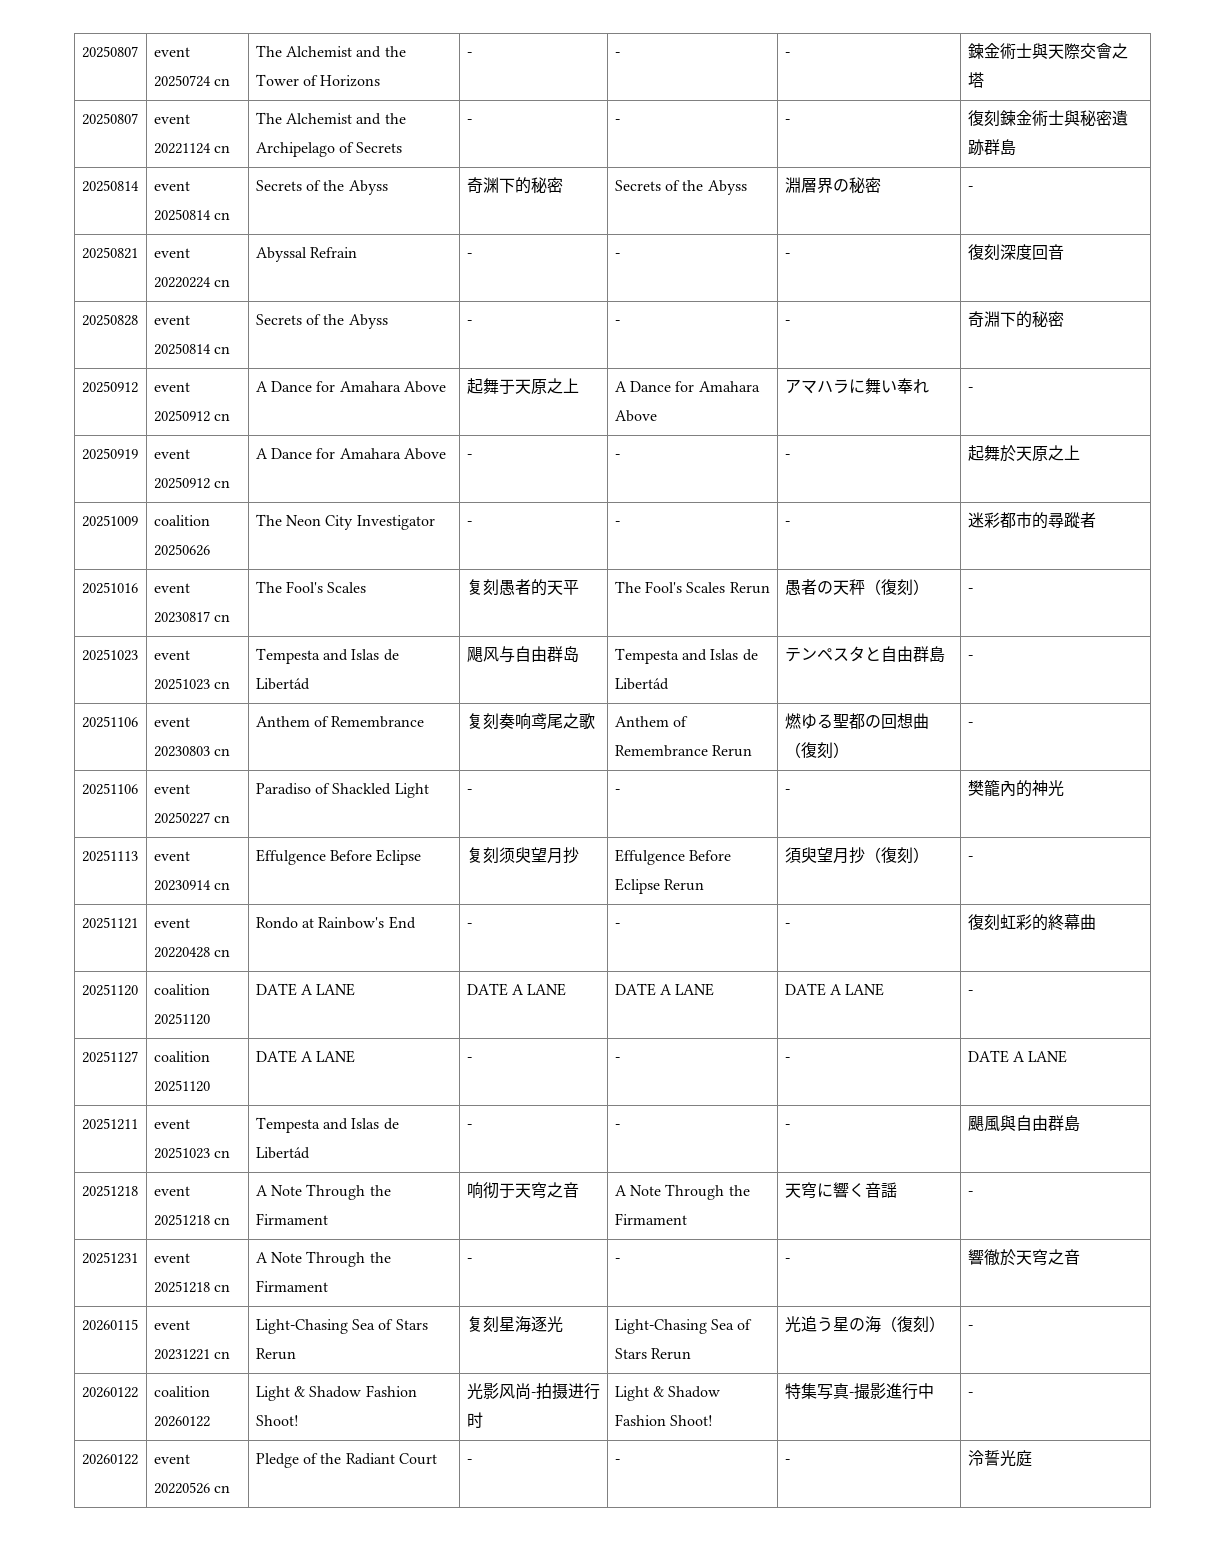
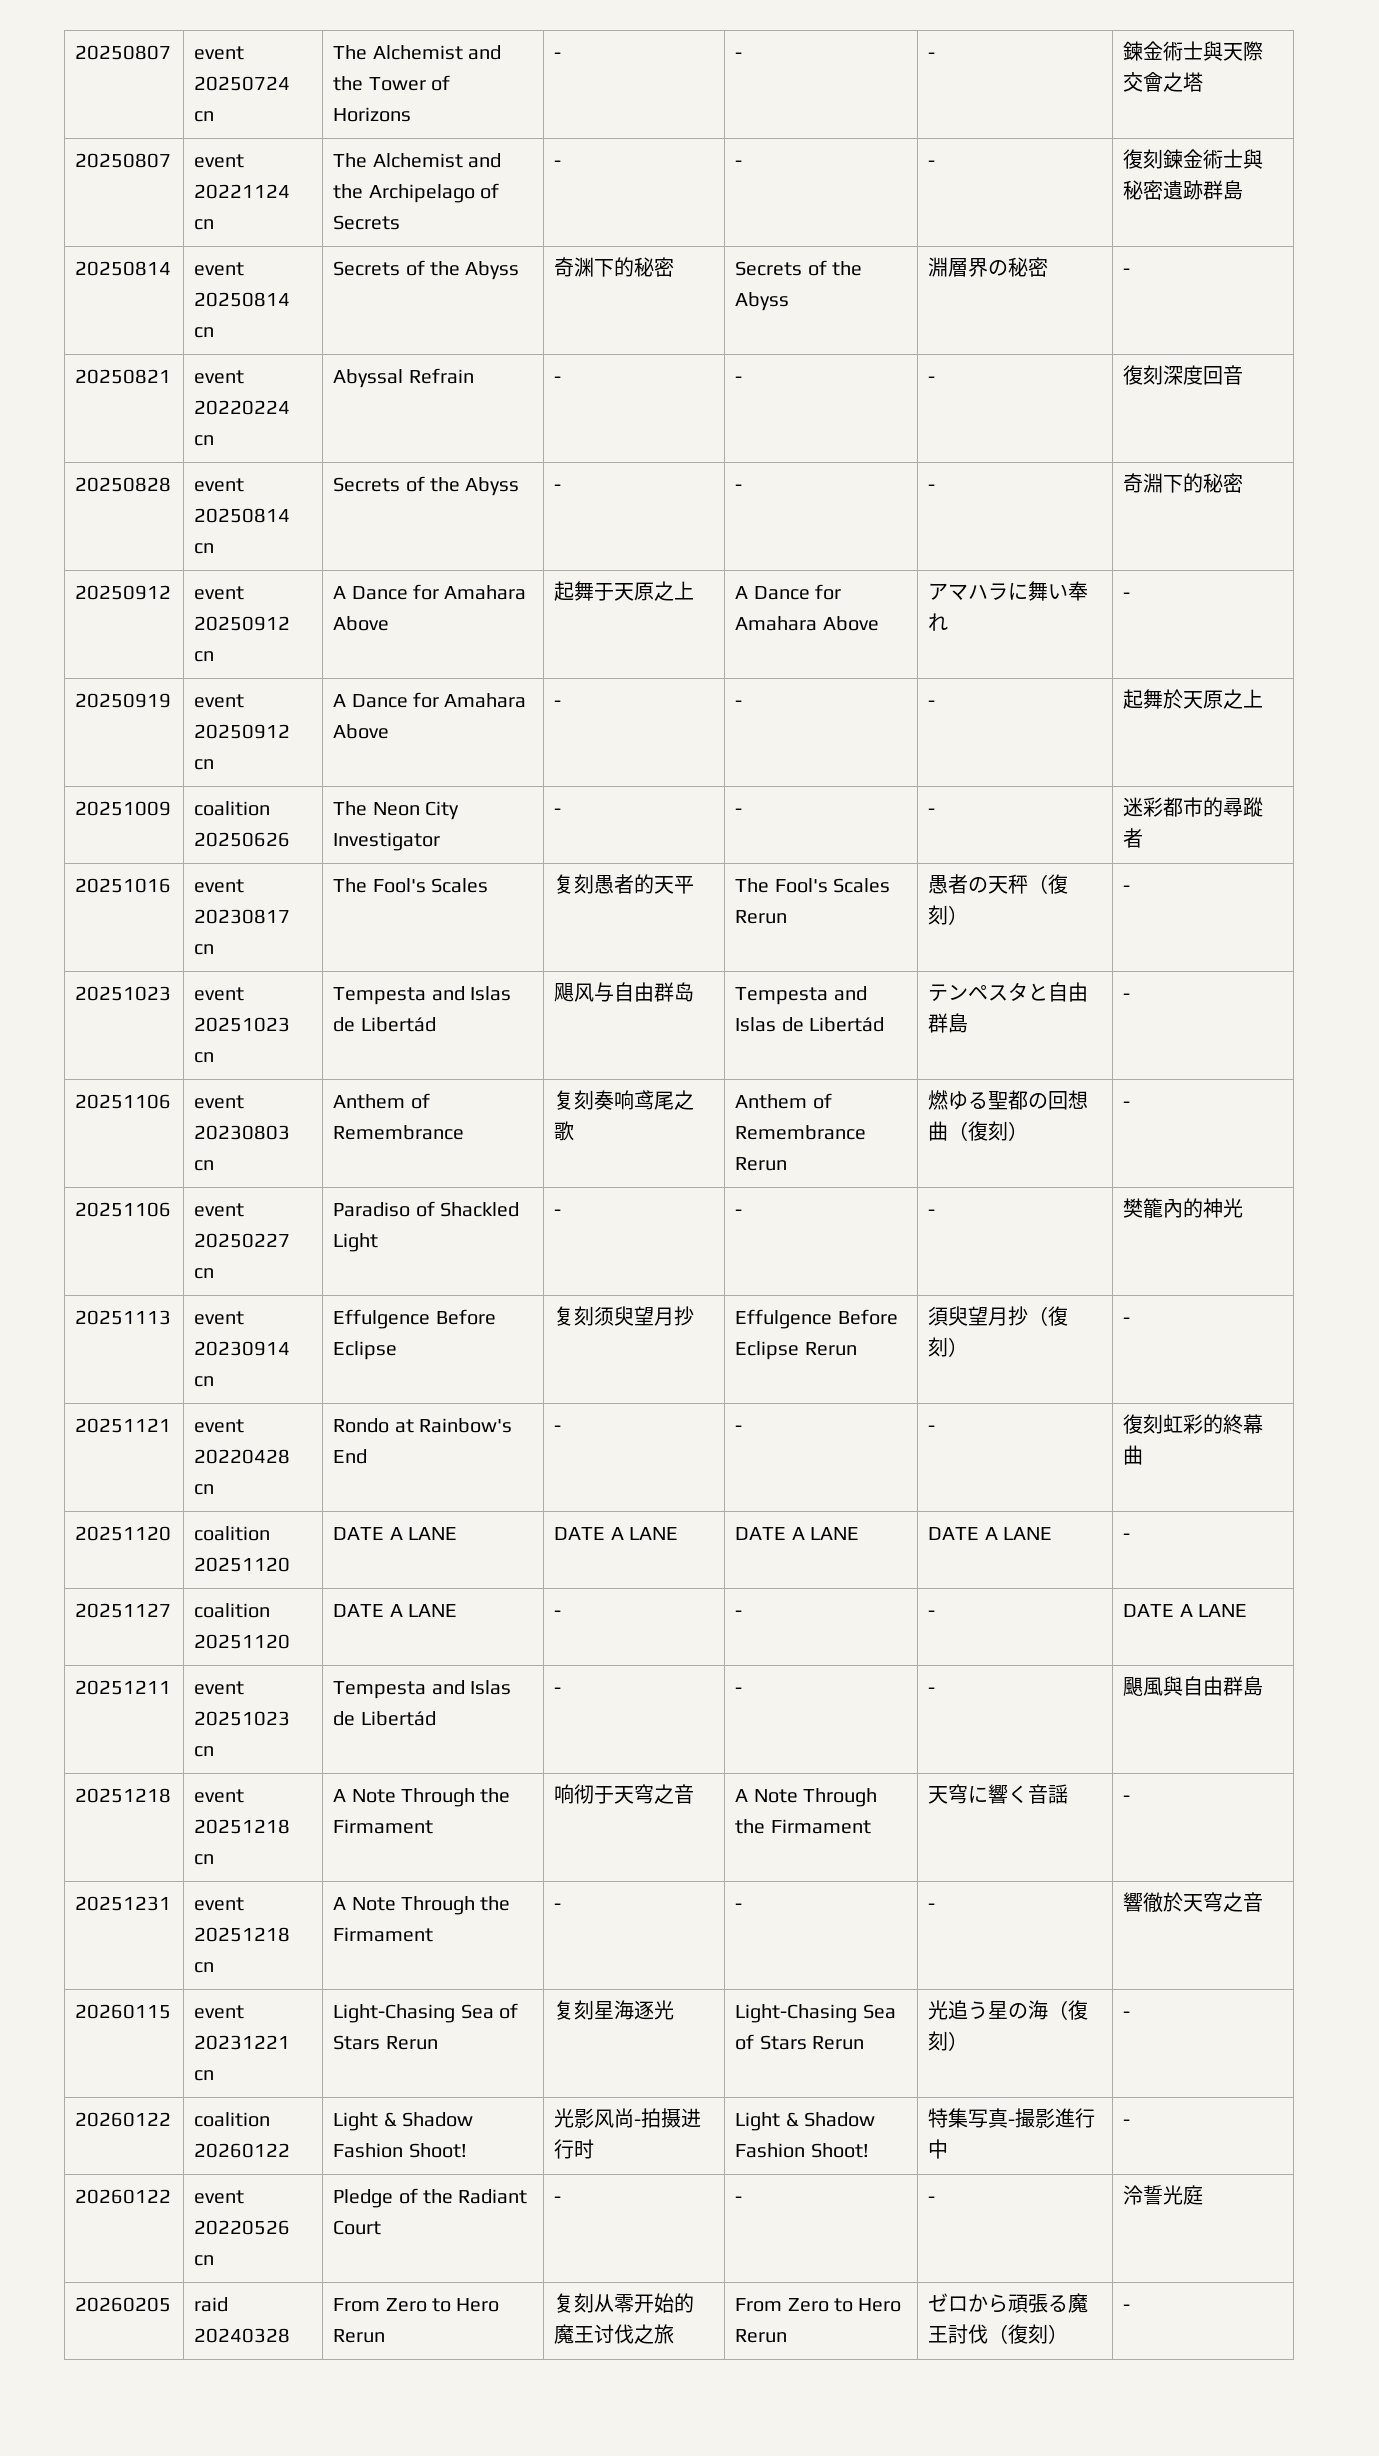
(1032, 1458) none -> [75,2297,172,2312] [194,2297,229,2312] [194,2328,291,2343] [333,2298,500,2312] [333,2329,386,2343] [554,2293,695,2313] [554,2324,675,2344] [735,2298,902,2312] [735,2329,788,2343] [928,2293,1089,2313] [928,2324,1069,2344] [1123,2304,1131,2311] // 20260205 | raid 20240328 | From Zero to Hero Rerun | 复刻从零开始的魔王讨伐之旅 | From Zero to Hero Rerun | ゼロから頑張る魔王討伐（復刻） | -

